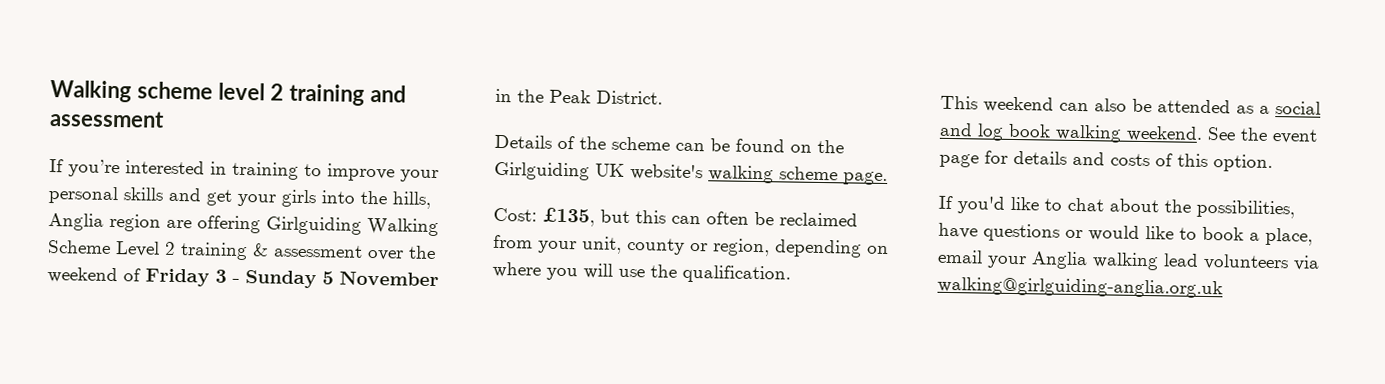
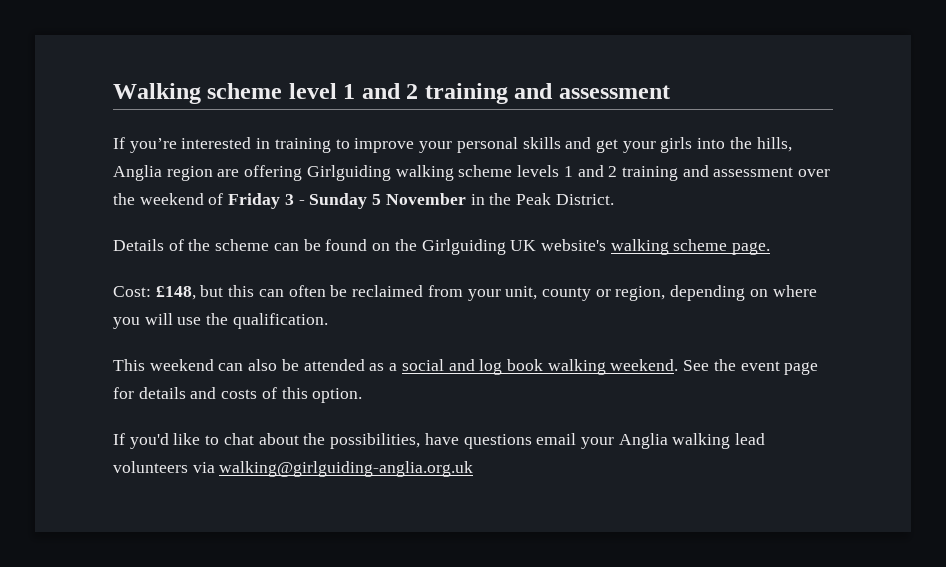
(265, 91) none -> [343,83,401,99] 1 and
[367,217,439,237] [47,239,269,261] Walking Scheme Level 2 training & -> [395,165,709,181] walking scheme levels 1 and 2 training and
[542,207,595,227] £135, -> [155,286,196,300] £148,
[1065,225,1313,246] or would like to book a place, -> (532, 441) none

